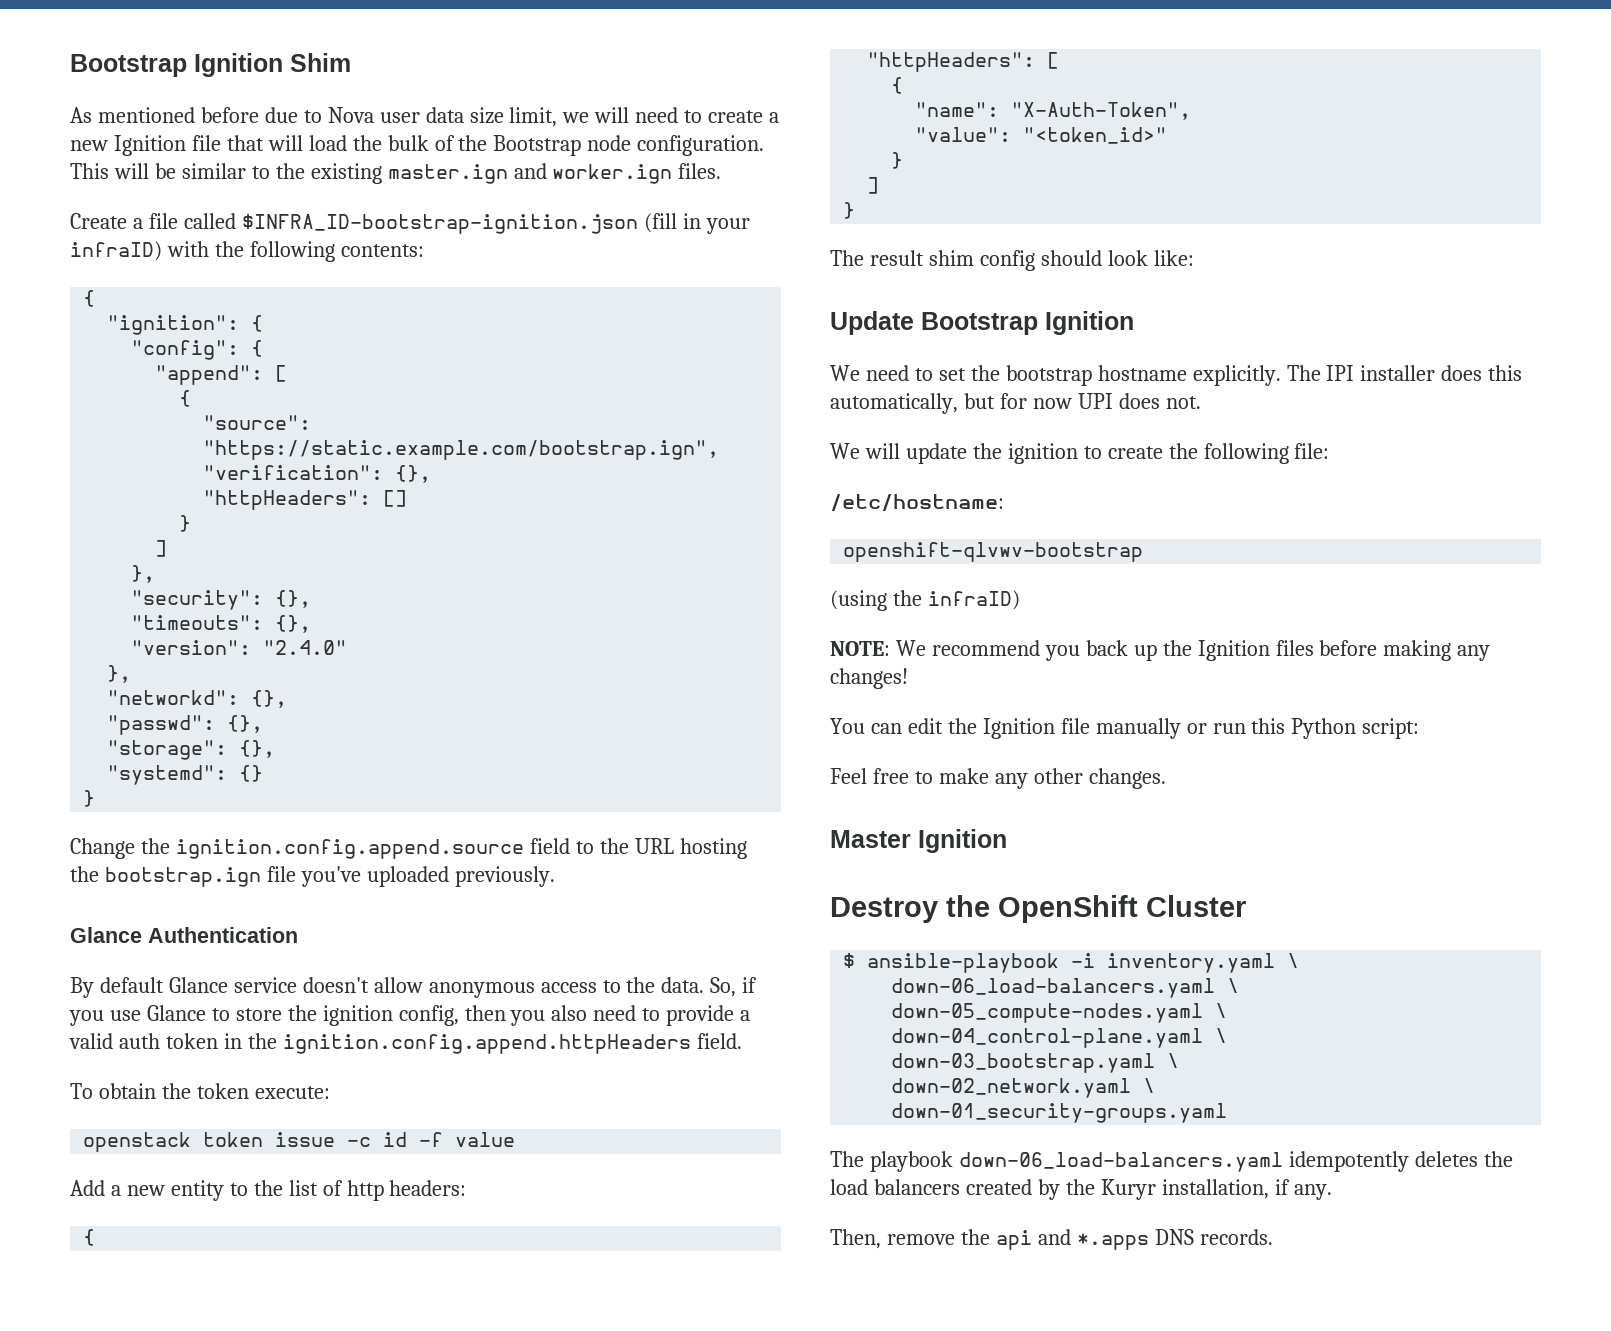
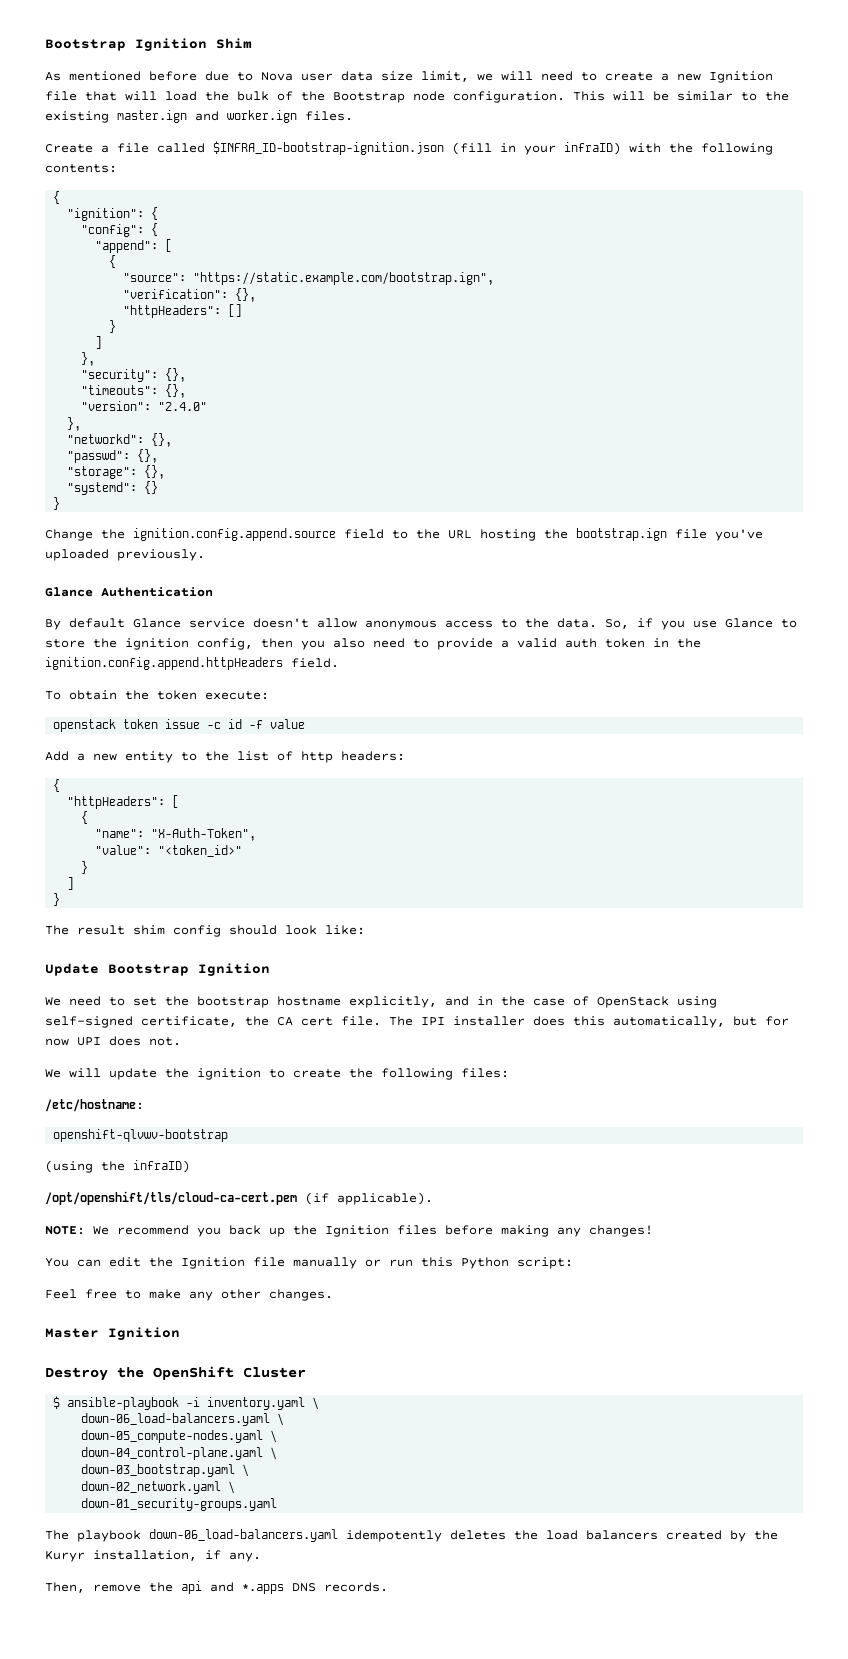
[1192,365,1281,386] explicitly. -> [349,996,717,1008] [45,1016,381,1028] explicitly, and in the case of OpenStack using self-signed certificate, the CA cert file.
[1294,443,1330,459] file: -> [461,1068,509,1078] files:
(1020, 600) none -> [45,1191,433,1205] // /opt/openshift/tls/cloud-ca-cert.pem (if applicable).

